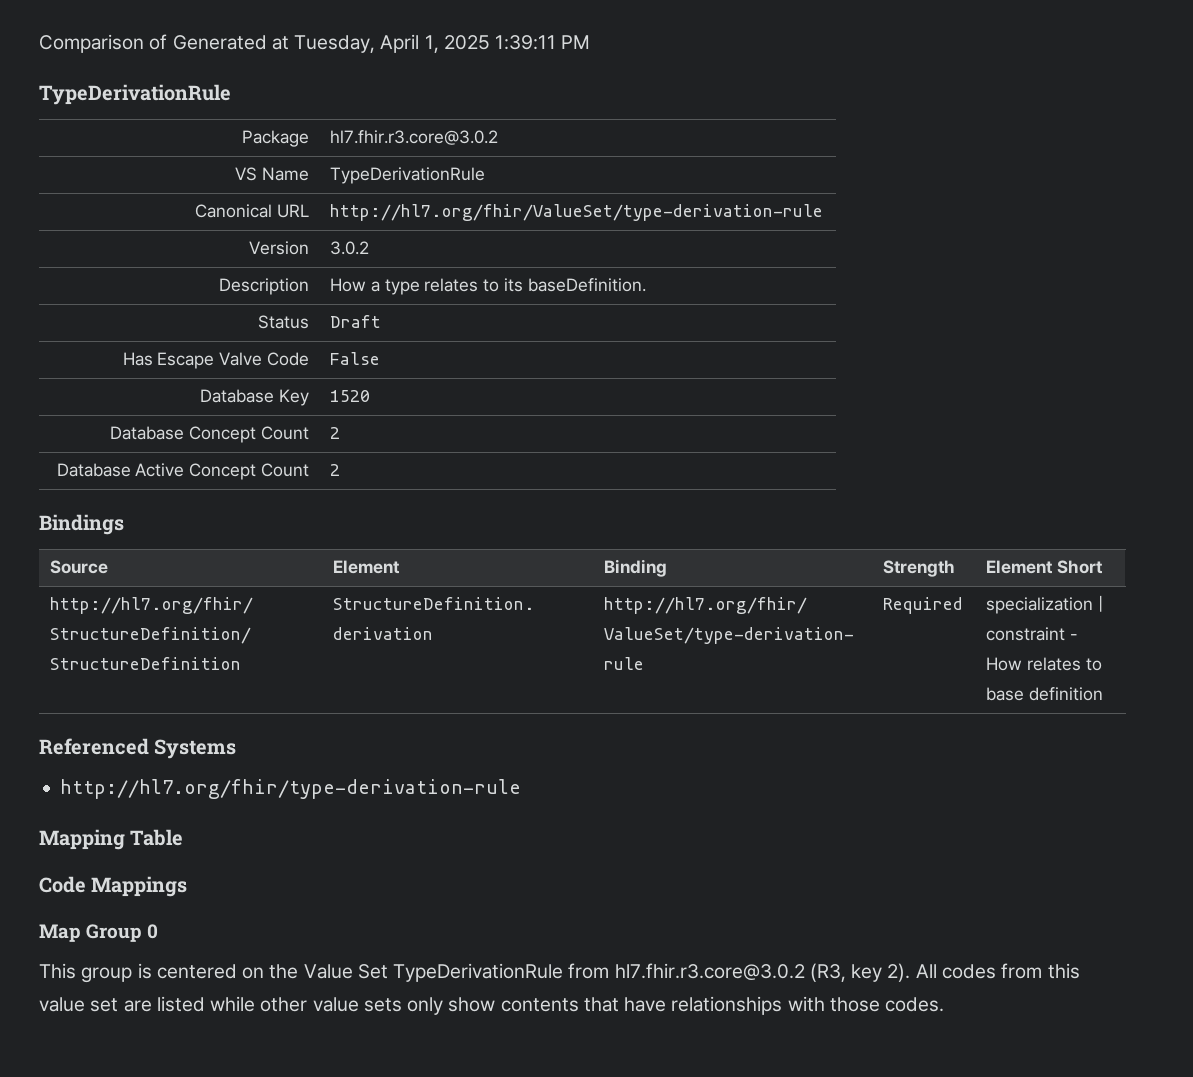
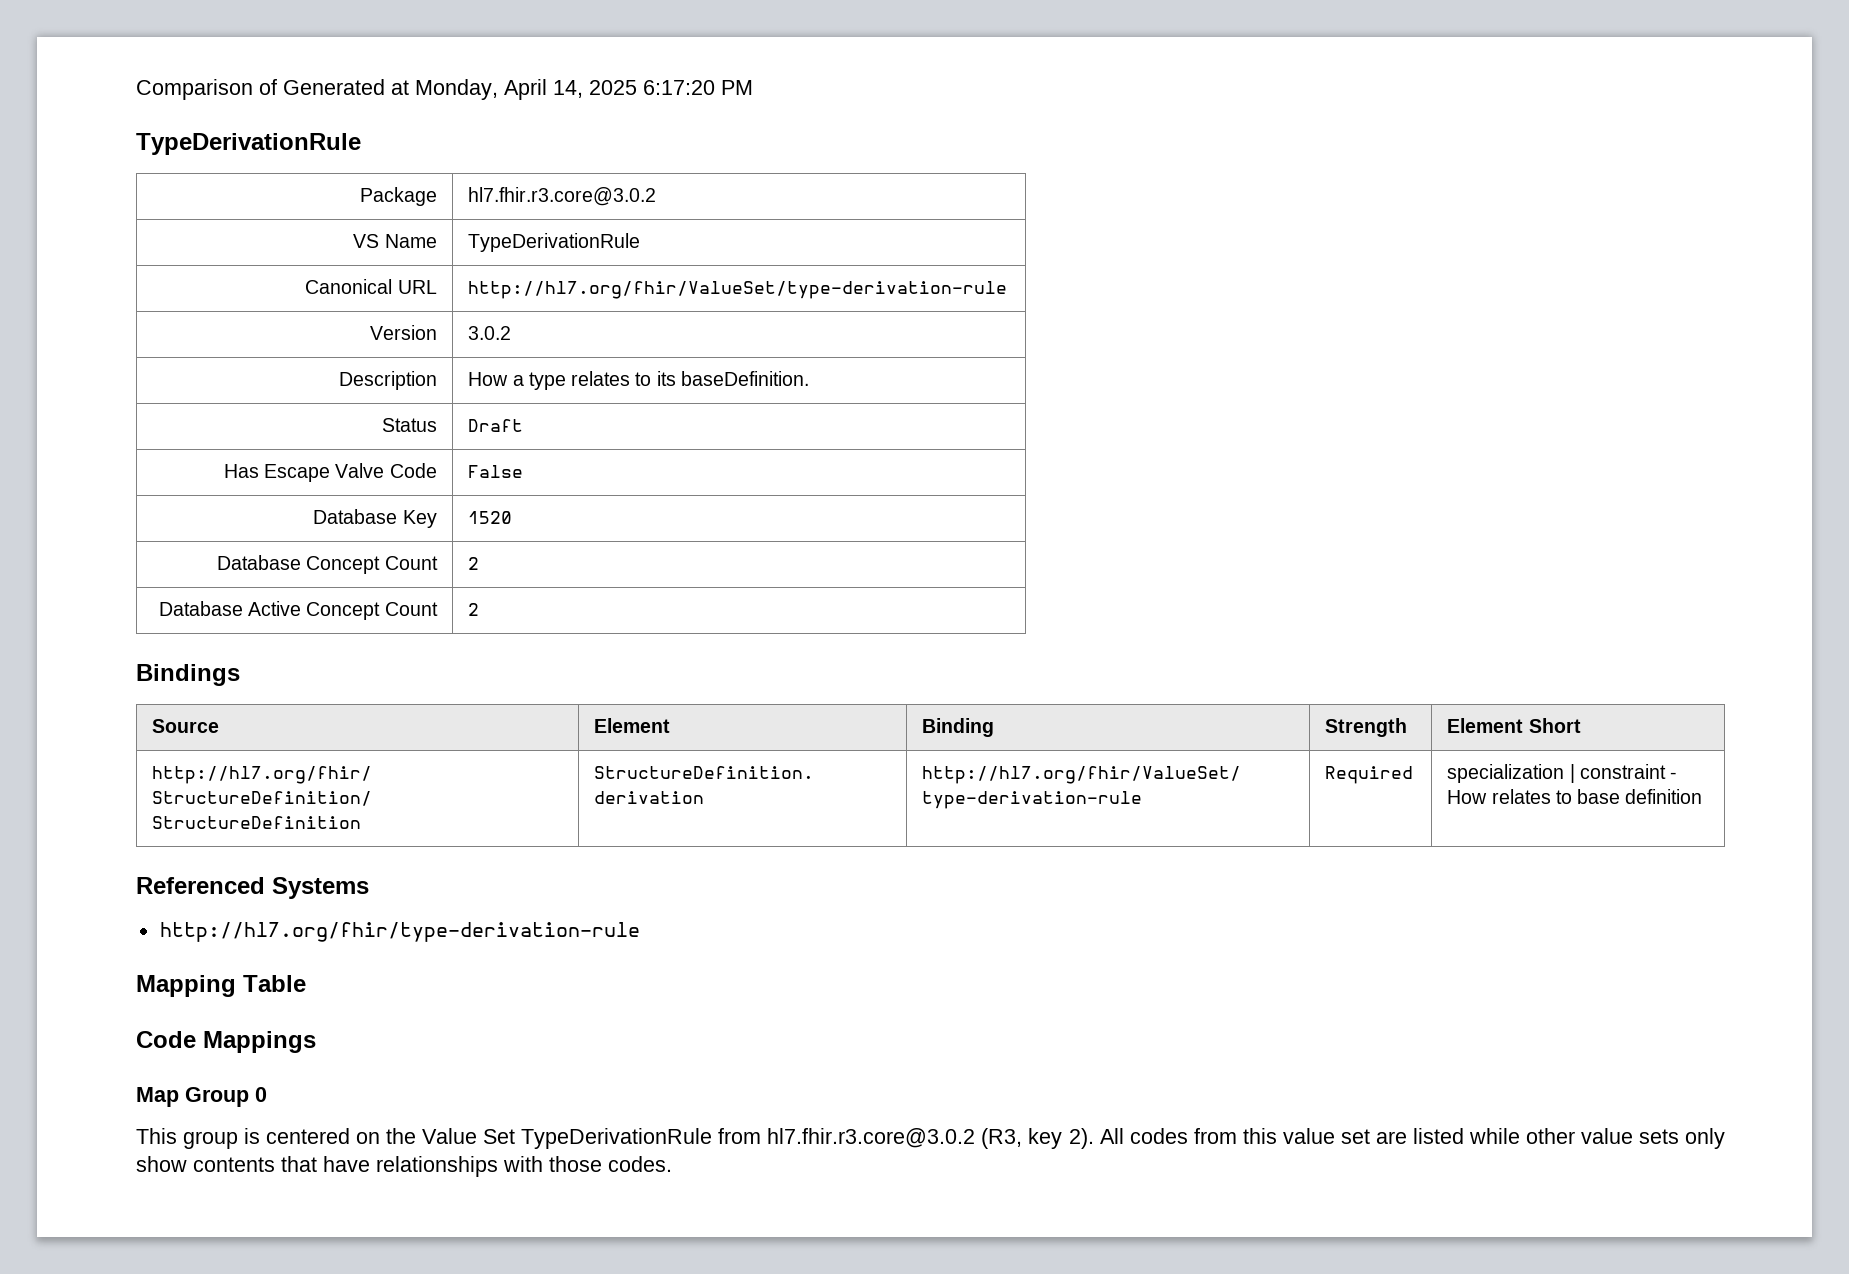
[294,34,557,53] Tuesday, April 1, 2025 1:39:11 -> [415,79,715,100] Monday, April 14, 2025 6:17:20

